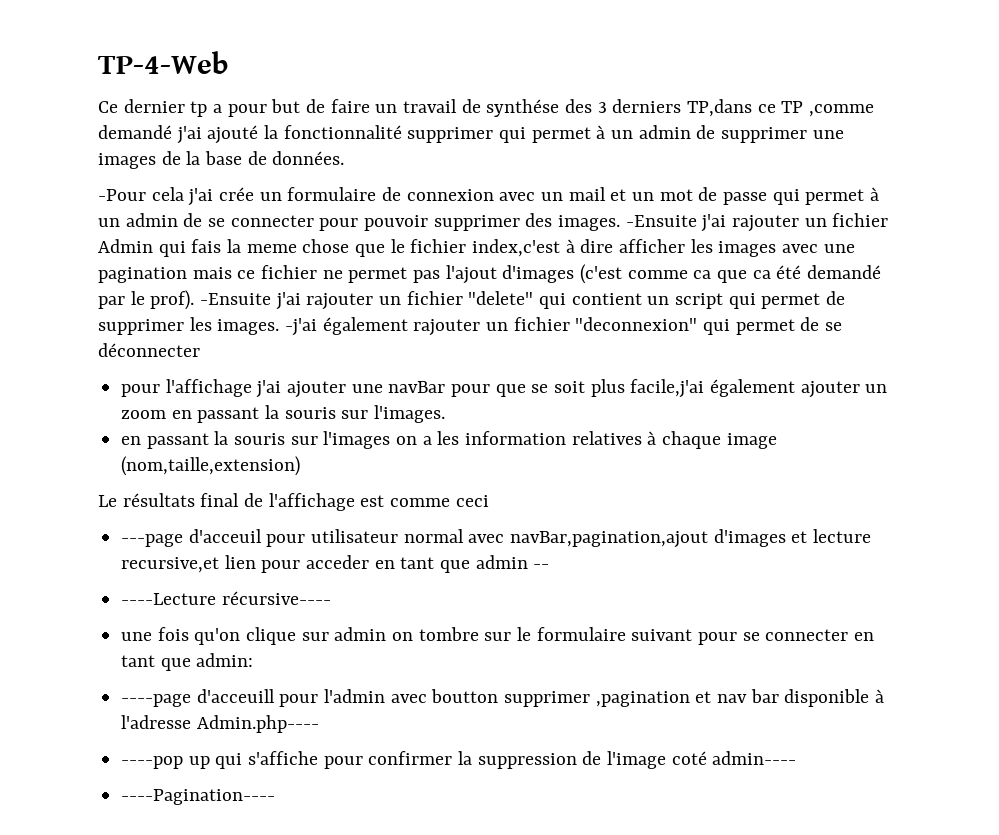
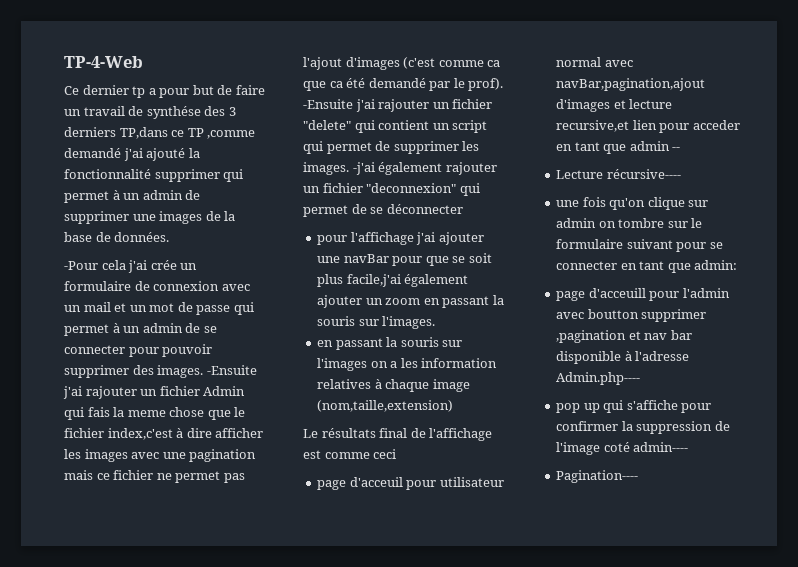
[121,534,184,547] ---page -> [317,480,347,490] page
[121,593,217,605] ----Lecture -> [556,170,604,179] Lecture
[121,694,192,707] ----page -> [556,291,586,301] page
[121,756,184,769] ----pop -> [556,403,581,413] pop
[121,789,276,805] ----Pagination---- -> [556,470,639,483] Pagination----

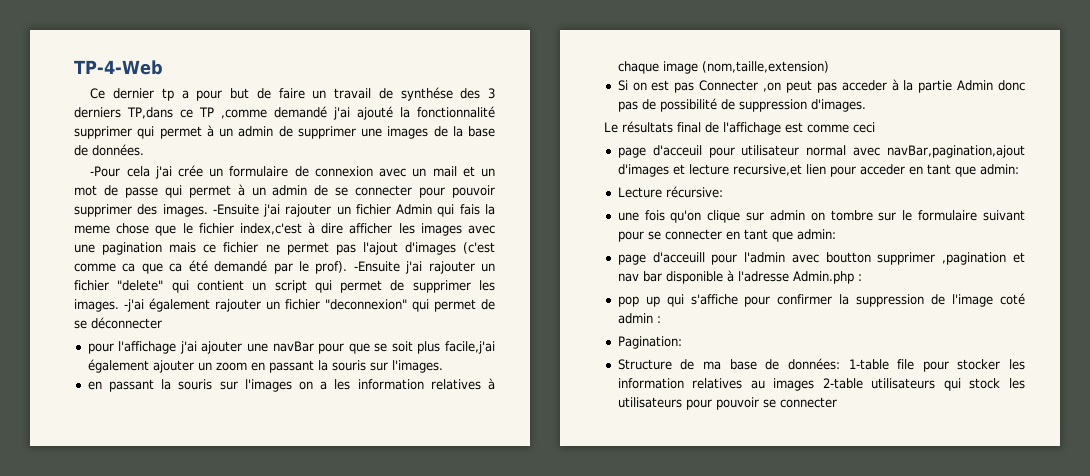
(454, 406) none -> [617,79,1025,93] [617,98,866,112] // Si on est pas Connecter ,on peut pas acceder à la partie Admin donc pas de possibilité de suppression d'images.
[629,141,681,151] admin -- -> [979,164,1019,175] admin:
[606,169,681,179] récursive---- -> [665,186,723,198] récursive:
[556,372,641,385] Admin.php---- -> [792,271,862,284] Admin.php :
[633,442,689,452] [556,470,639,483] admin---- // Pagination---- -> [617,313,661,324] [617,336,682,349] [617,358,1025,372] [617,378,1025,391] [617,397,837,410] admin : // Pagination: // Structure de ma base de données: 1-table file pour stocker les information relatives au images 2-table utilisateurs qui stock les utilisateurs pour pouvoir se connecter

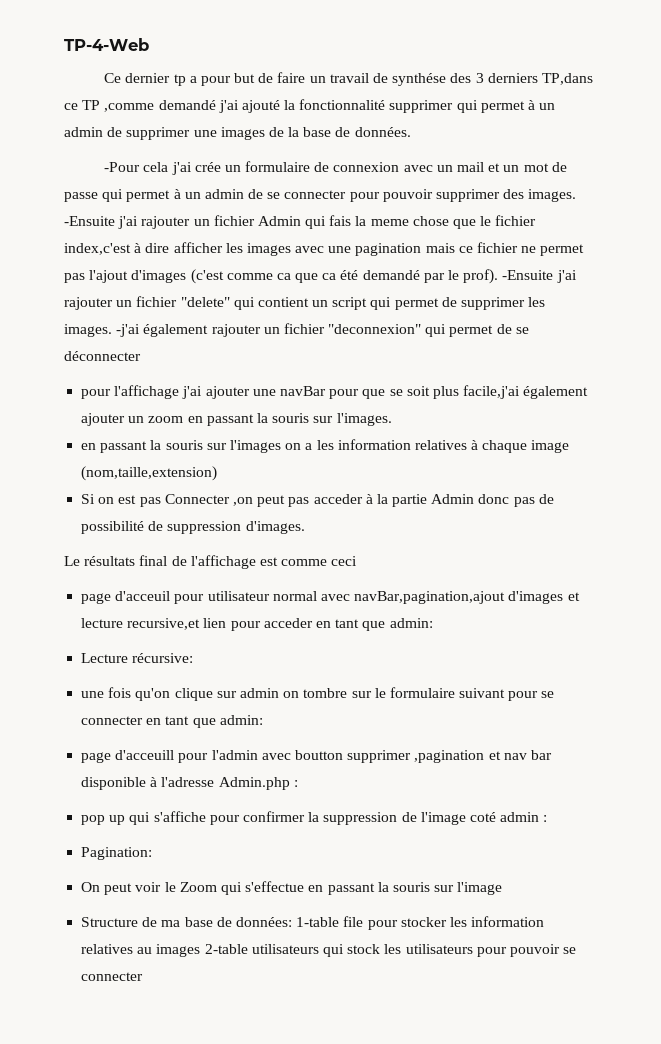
(682, 342) none -> [81,881,503,895] // On peut voir le Zoom qui s'effectue en passant la souris sur l'image

